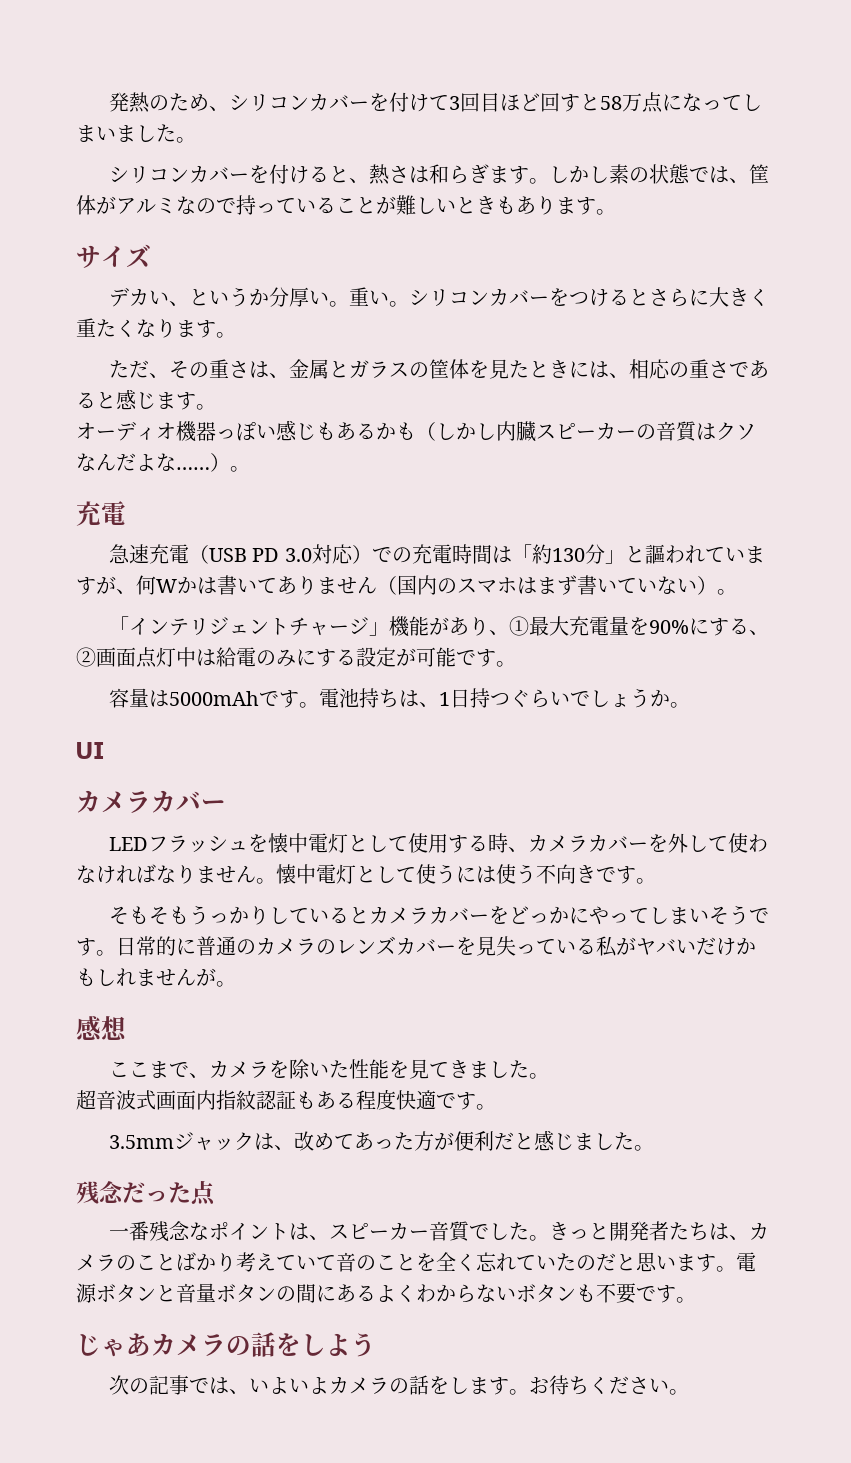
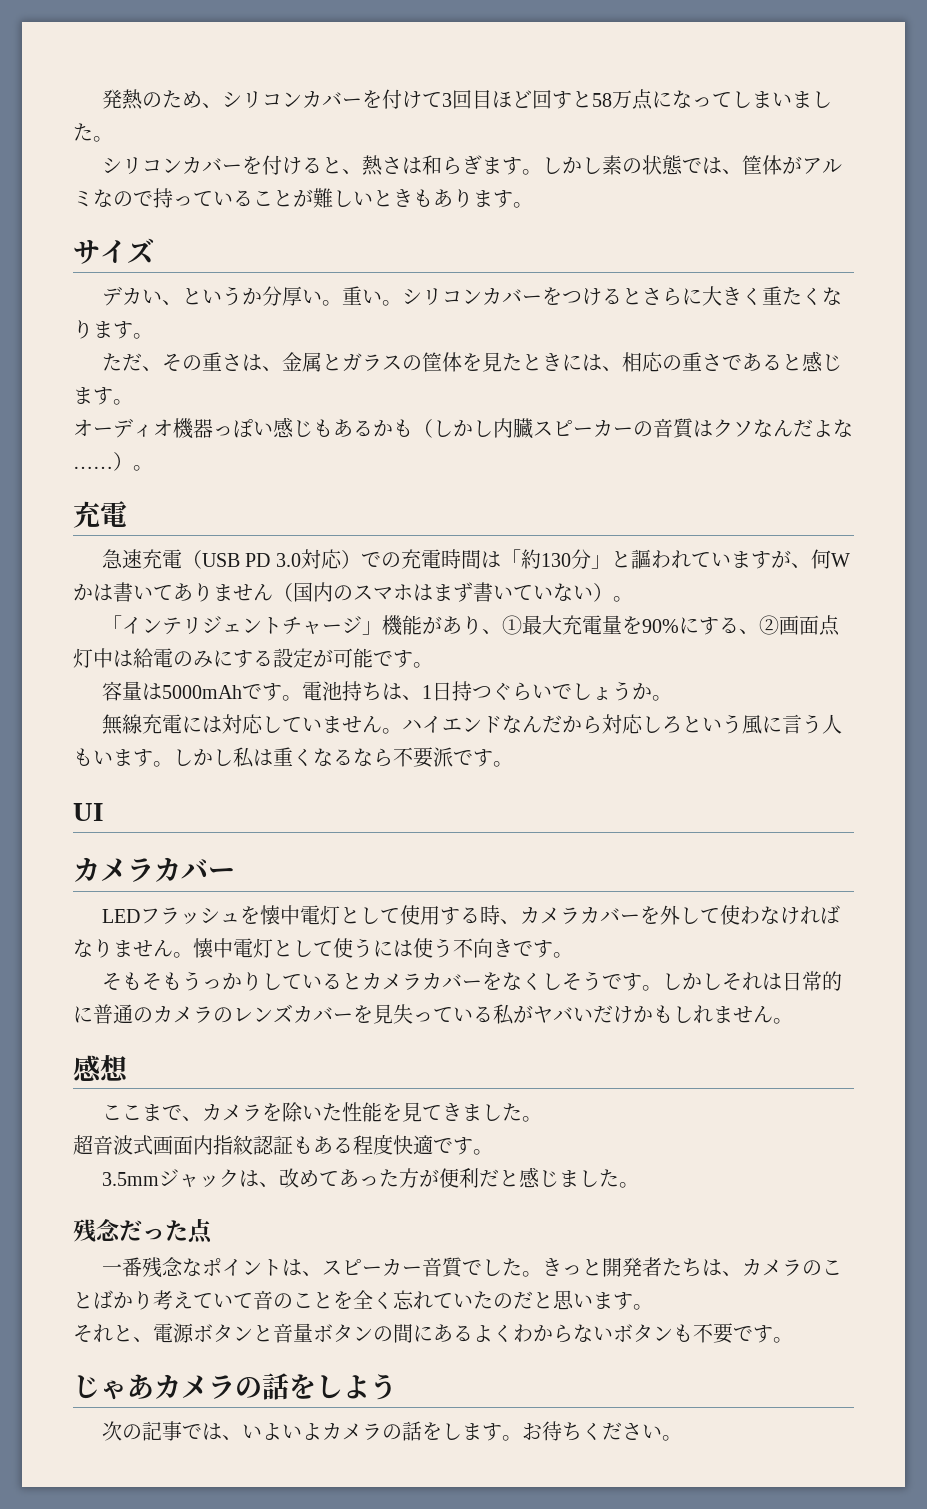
(690, 705) none -> [101,714,842,735] [73,747,513,768] // 無線充電には対応していません。ハイエンドなんだから対応しろという風に言う人もいます。しかし私は重くなるなら不要派です。
[508,905,769,925] [76,938,116,956] どっかにやってしまいそうです。 -> [501,971,782,991] なくしそうです。しかしそれは
[196,968,216,986] が -> (773, 1014) none
(736, 1269) none -> [73,1324,153,1343] // それと、

